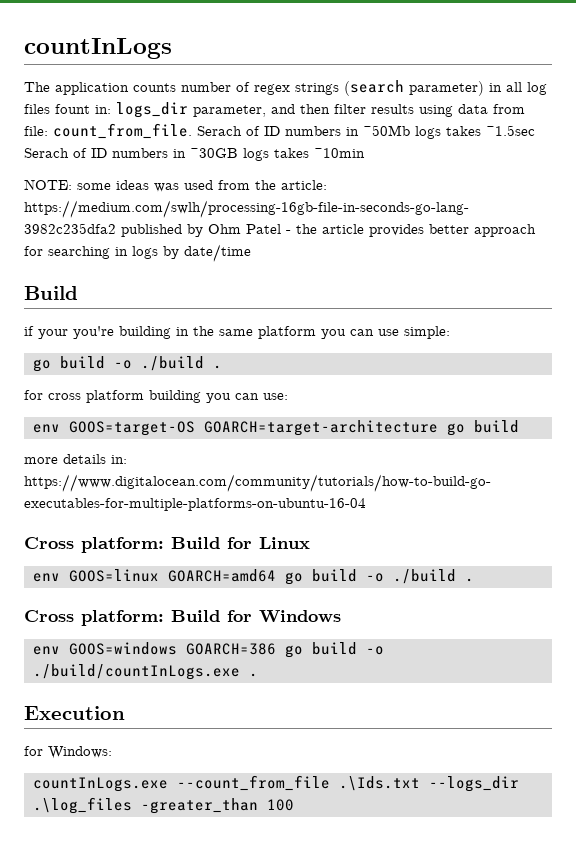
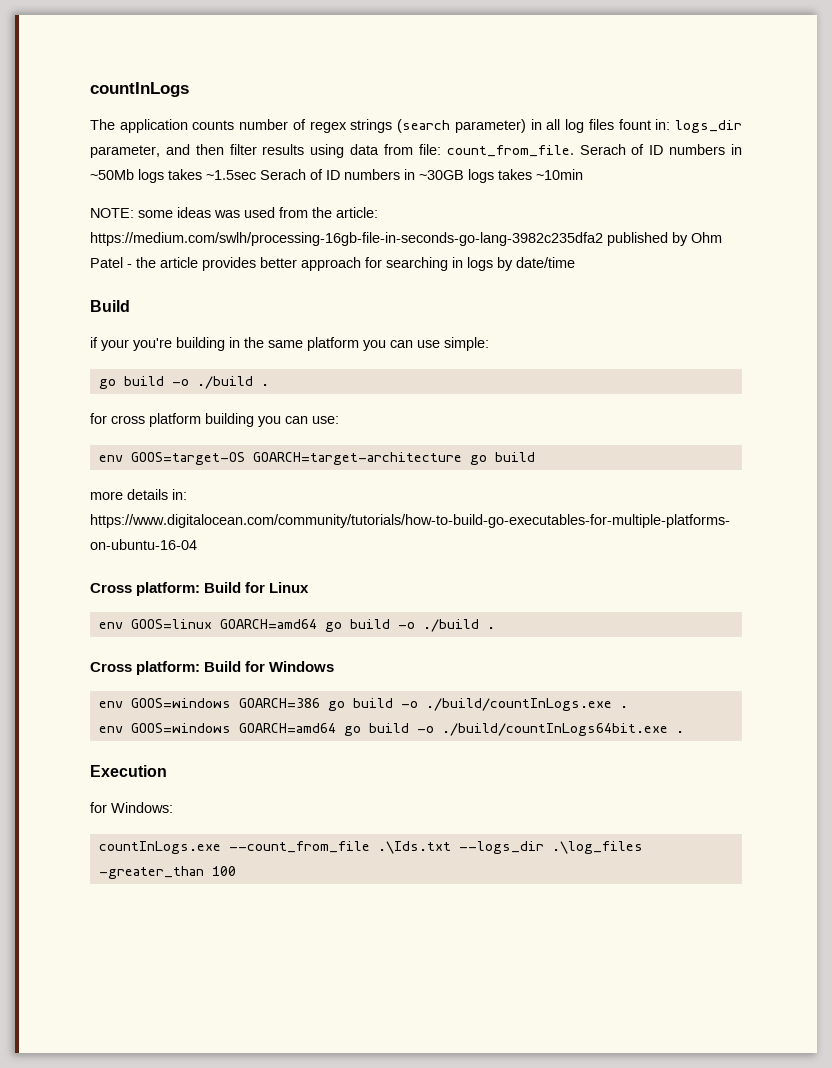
(258, 675) none -> [98,723,684,736] // env GOOS=windows GOARCH=amd64 go build -o ./build/countInLogs64bit.exe .

